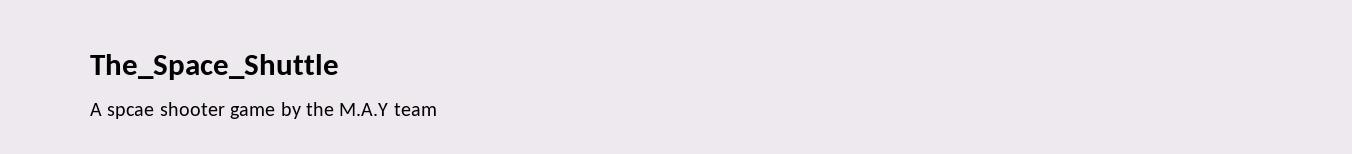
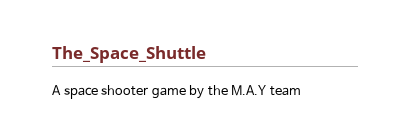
[107,106,155,119] spcae -> [63,87,98,99] space

